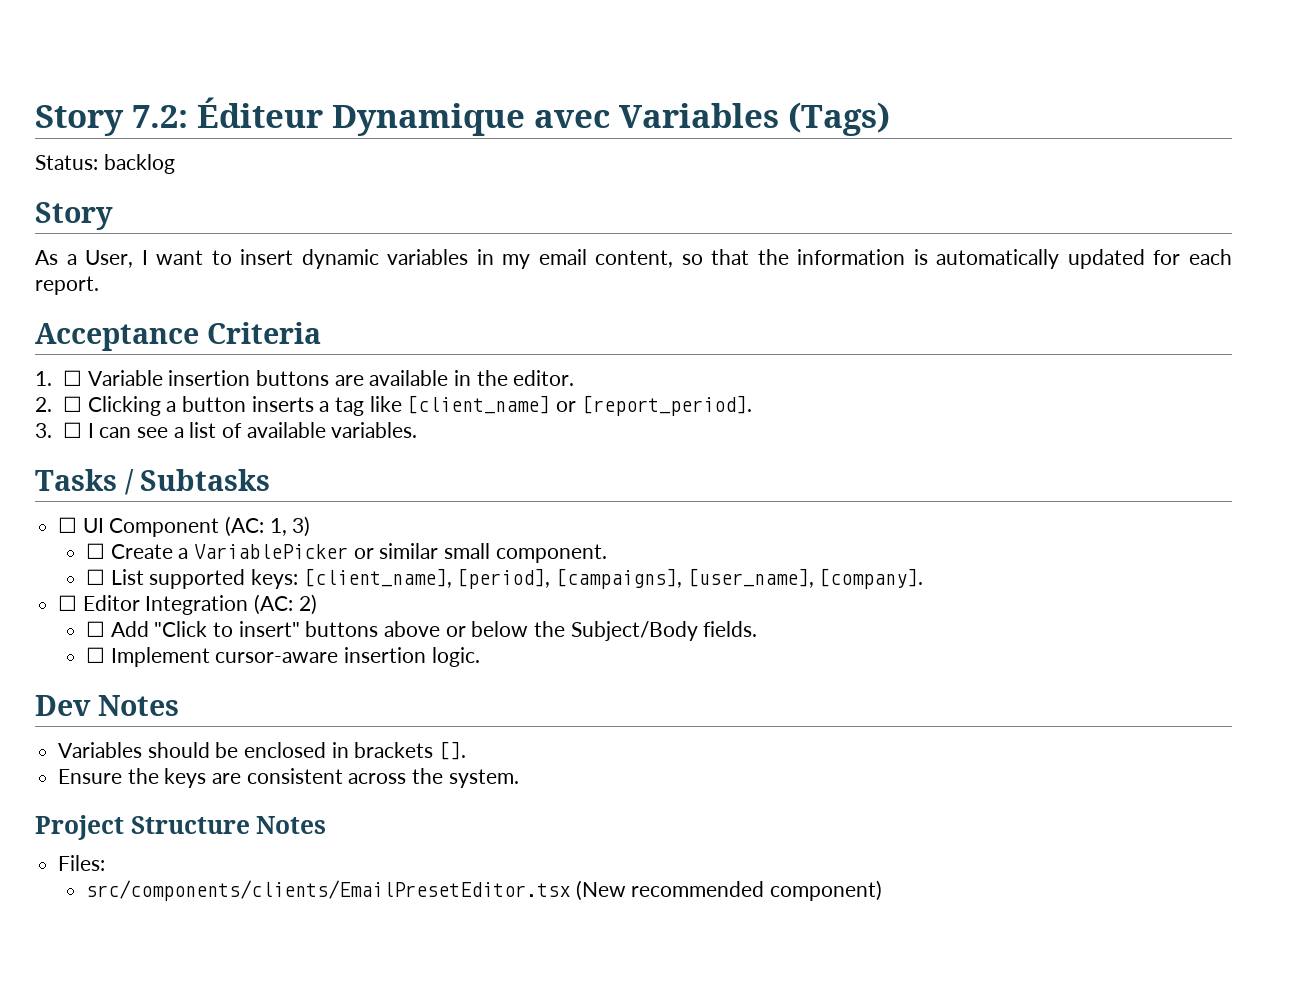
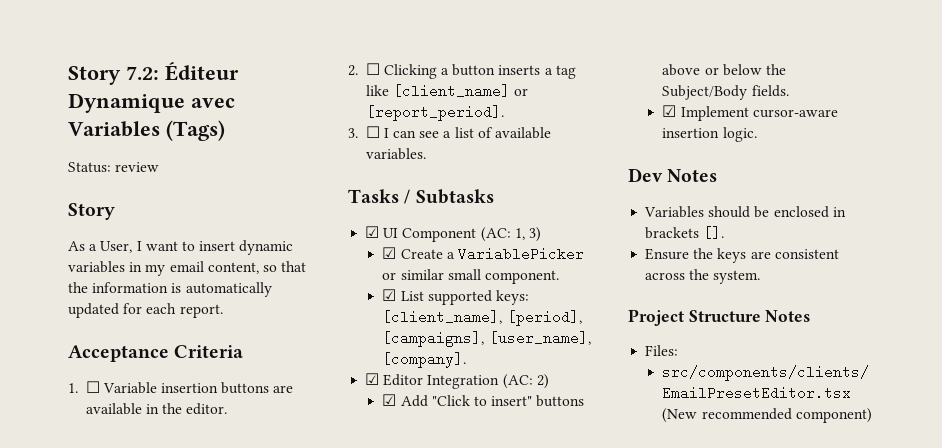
[103,154,175,174] backlog -> [115,162,160,172] review
[58,517,78,533] ☐ -> [365,226,380,238] ☑
[85,543,105,559] ☐ -> [382,247,397,259] ☑
[85,569,105,585] ☐ -> [382,289,397,301] ☑
[58,595,78,611] ☐ -> [365,373,380,385] ☑
[85,621,105,637] ☐ -> [382,394,397,406] ☑
[85,647,105,663] ☐ -> [662,105,677,117] ☑

